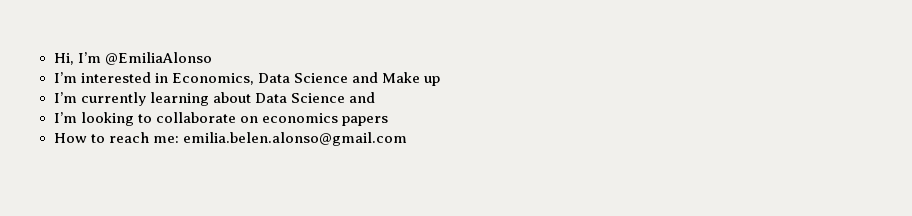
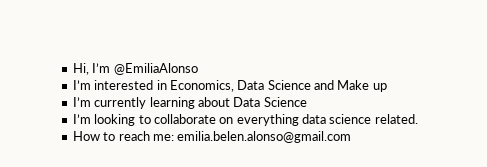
[348,92,375,103] and -> (307, 102) none
[261,113,388,126] economics papers -> [236,114,418,126] everything data science related.

